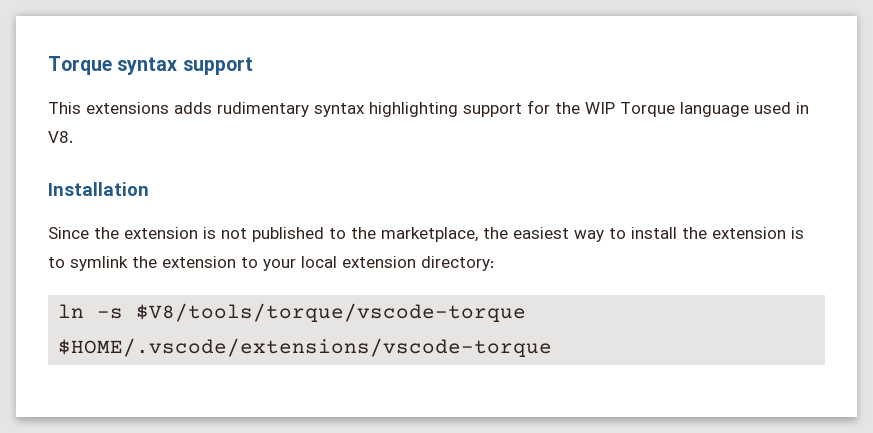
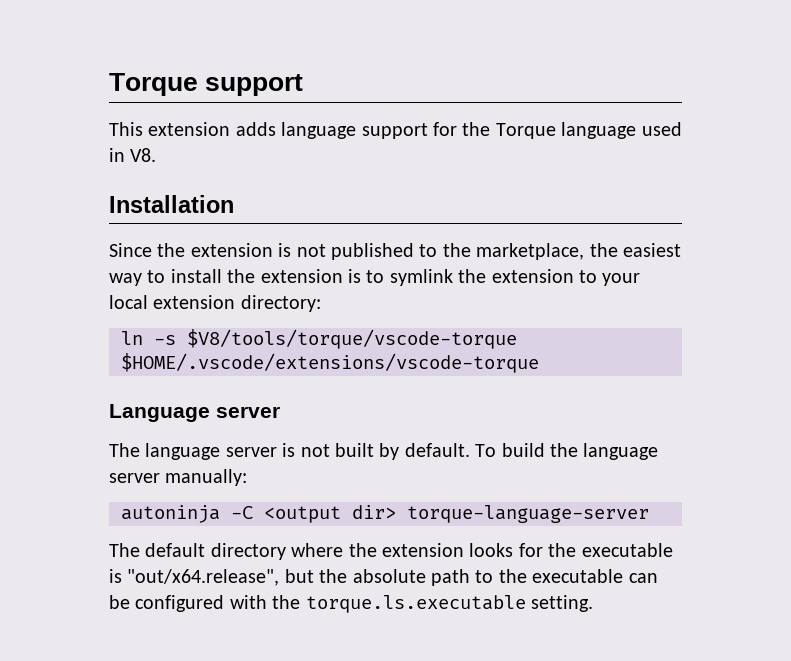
[48,56,178,75] Torque syntax -> [109,73,198,96] Torque
[86,102,458,117] extensions adds rudimentary syntax highlighting -> [148,122,357,139] extension adds language
[585,102,615,114] WIP -> (491, 129) none
(553, 347) none -> [109,404,280,422] [109,443,659,460] [109,469,248,486] [121,505,649,523] [109,543,673,560] [109,569,658,586] [109,595,593,613] // Language server // The language server is not built by default. To build the language server manually: // autoninja -C <output dir> torque-language-server // The default directory where the extension looks for the executable is "out/x64.release", but the absolute path to the executable can be configured with the torque.ls.executable setting.

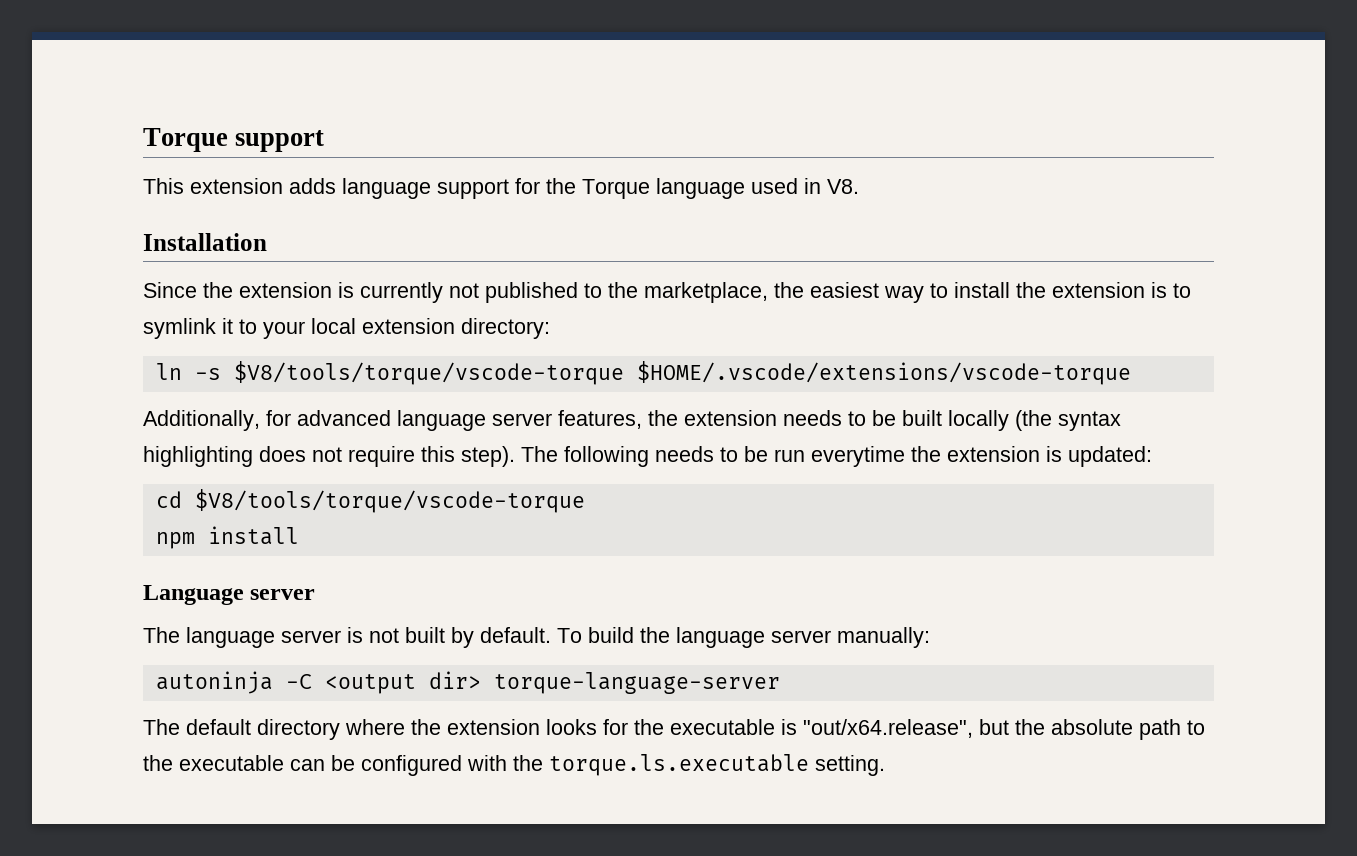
(292, 250) none -> [360,282,443,303] currently
[458,269,574,283] the extension -> [222,318,233,334] it
(539, 363) none -> [143,410,1121,431] [143,446,1152,467] [155,489,585,513] [155,526,299,549] // Additionally, for advanced language server features, the extension needs to be built locally (the syntax highlighting does not require this step). The following needs to be run everytime the extension is updated: // cd $V8/tools/torque/vscode-torque // npm install

